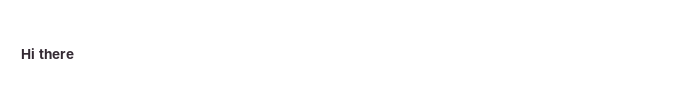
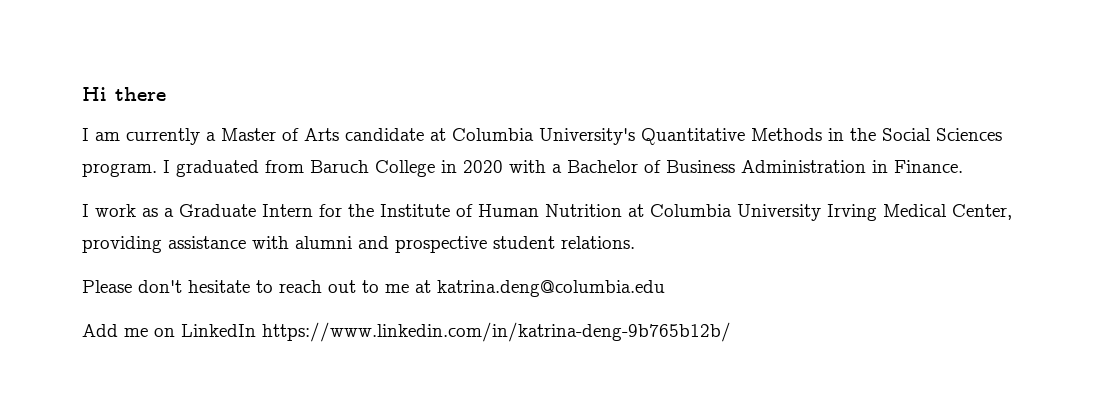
(74, 54) none -> [82,128,1002,145] [82,160,963,177] [82,204,1012,221] [82,236,635,253] [82,280,665,297] [82,322,731,342] // I am currently a Master of Arts candidate at Columbia University's Quantitative Methods in the Social Sciences program. I graduated from Baruch College in 2020 with a Bachelor of Business Administration in Finance. // I work as a Graduate Intern for the Institute of Human Nutrition at Columbia University Irving Medical Center, providing assistance with alumni and prospective student relations. // Please don't hesitate to reach out to me at katrina.deng@columbia.edu // Add me on LinkedIn https://www.linkedin.com/in/katrina-deng-9b765b12b/

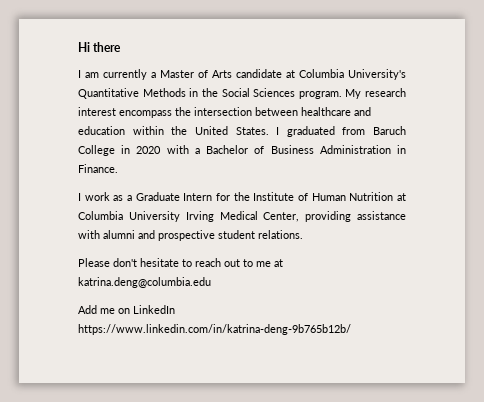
(157, 170) none -> [345,88,406,99] [78,107,371,118] [78,126,269,135] My research interest encompass the intersection between healthcare and education within the United States.

